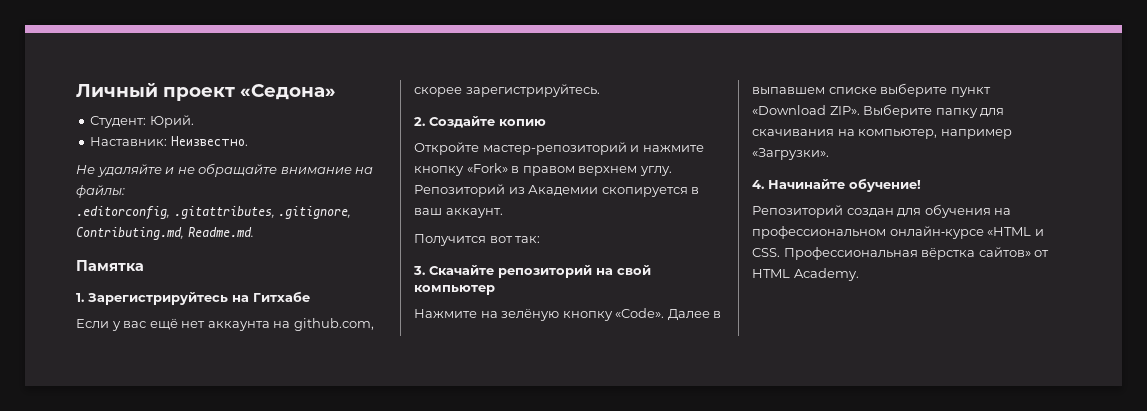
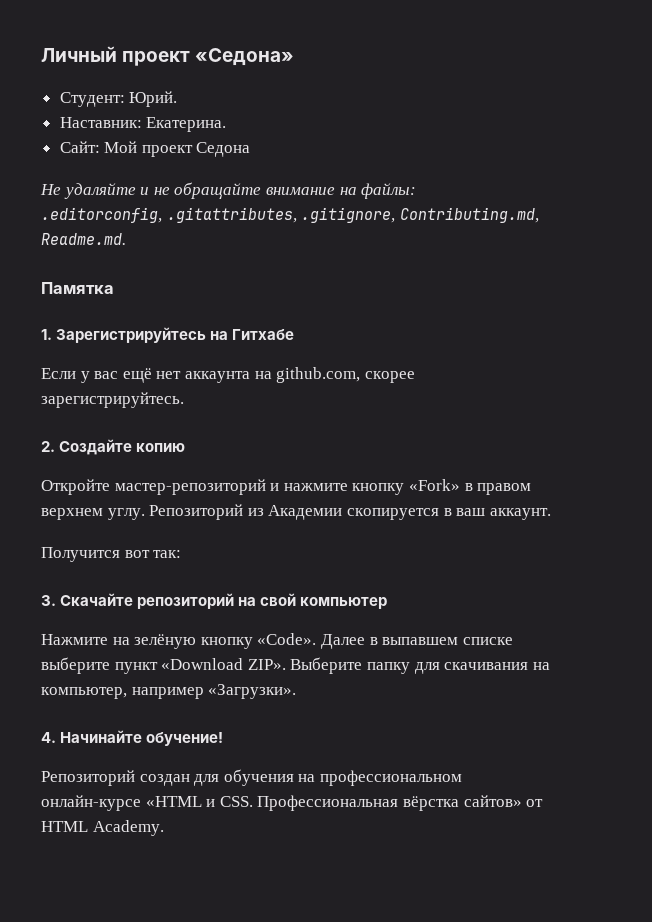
[170,136,248,146] Неизвестно. -> [146,117,227,132] [59,141,251,157] Екатерина. // Сайт: Мой проект Седона

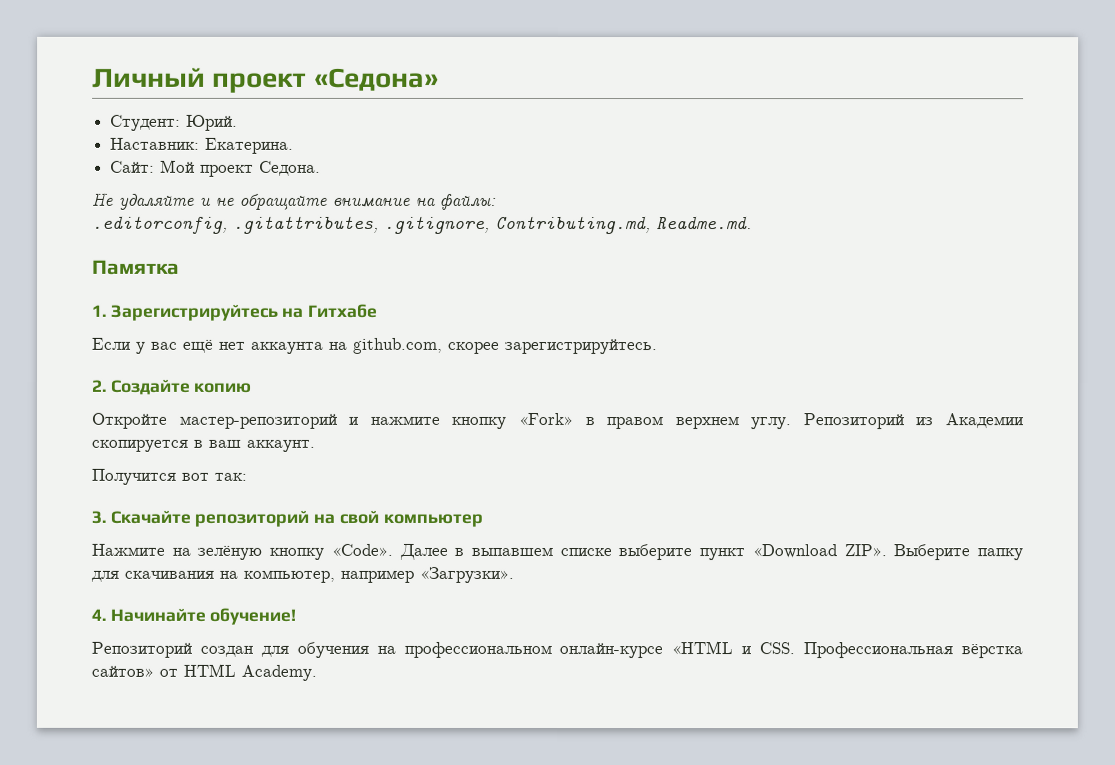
[196,142,251,157] Седона -> [259,160,322,176] Седона.

